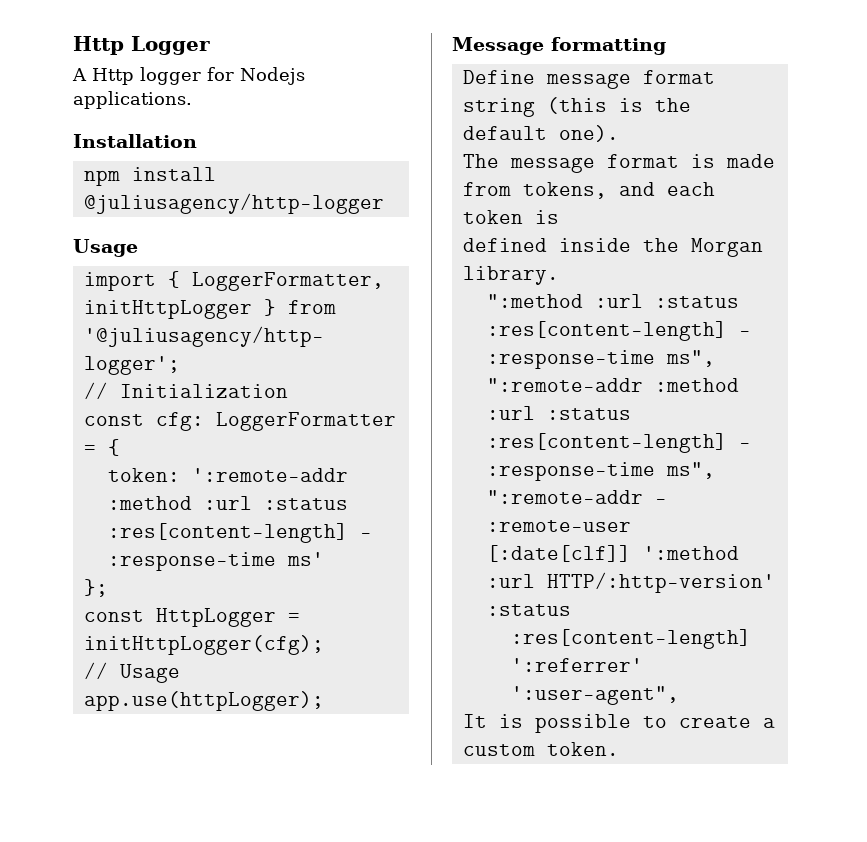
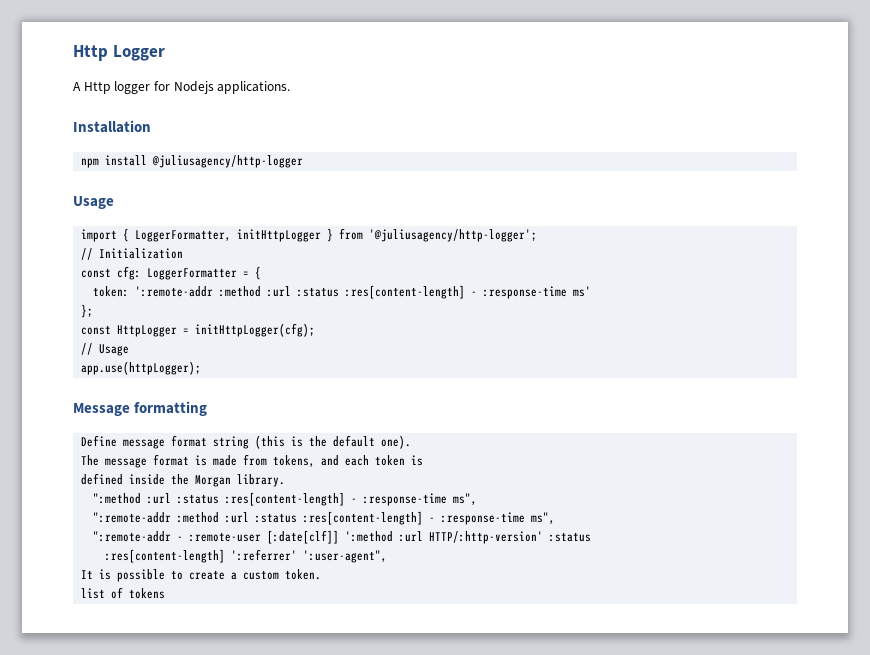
(619, 749) none -> [81,587,166,599] // list of tokens

